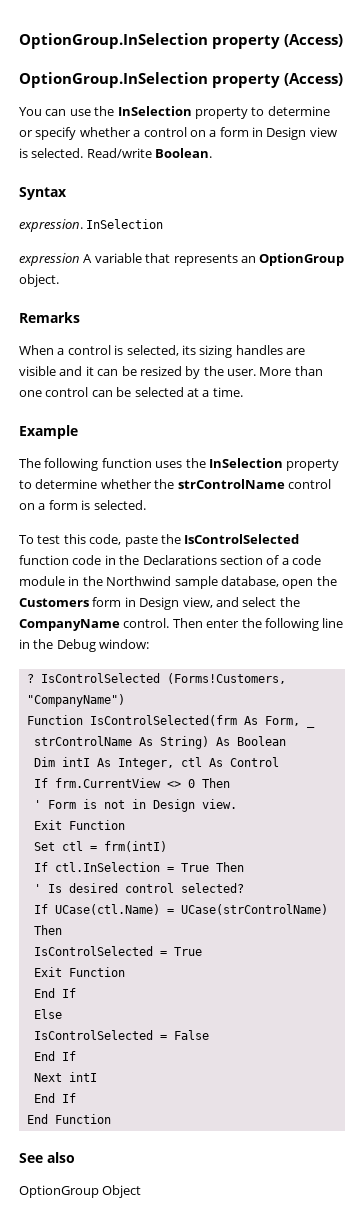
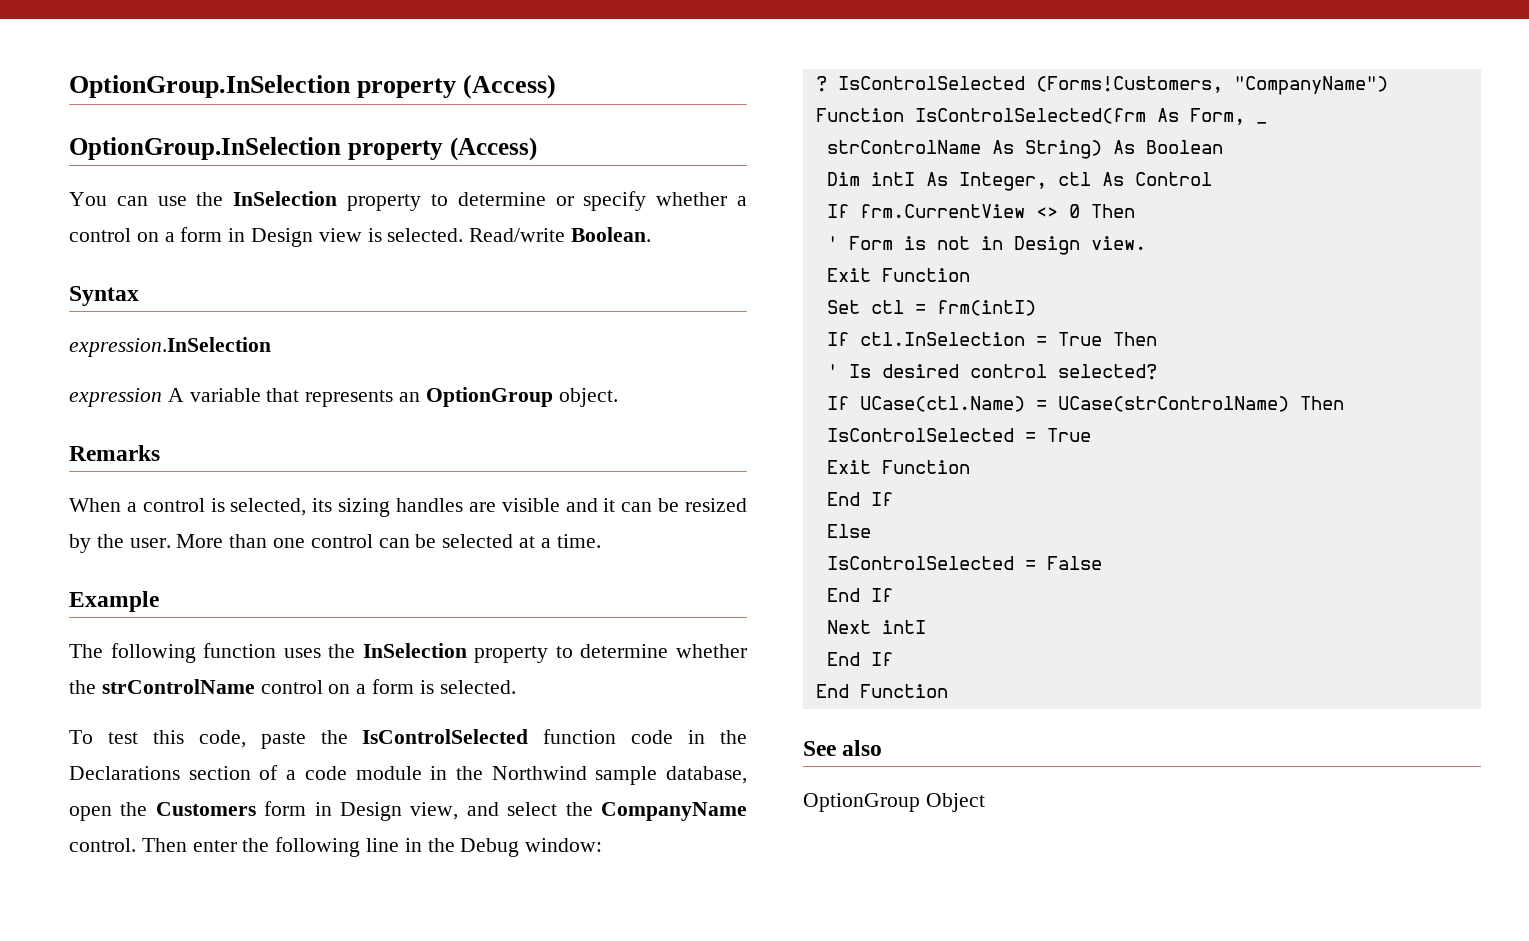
[19,219,164,232] expression. InSelection -> [69,337,271,357] expression.InSelection

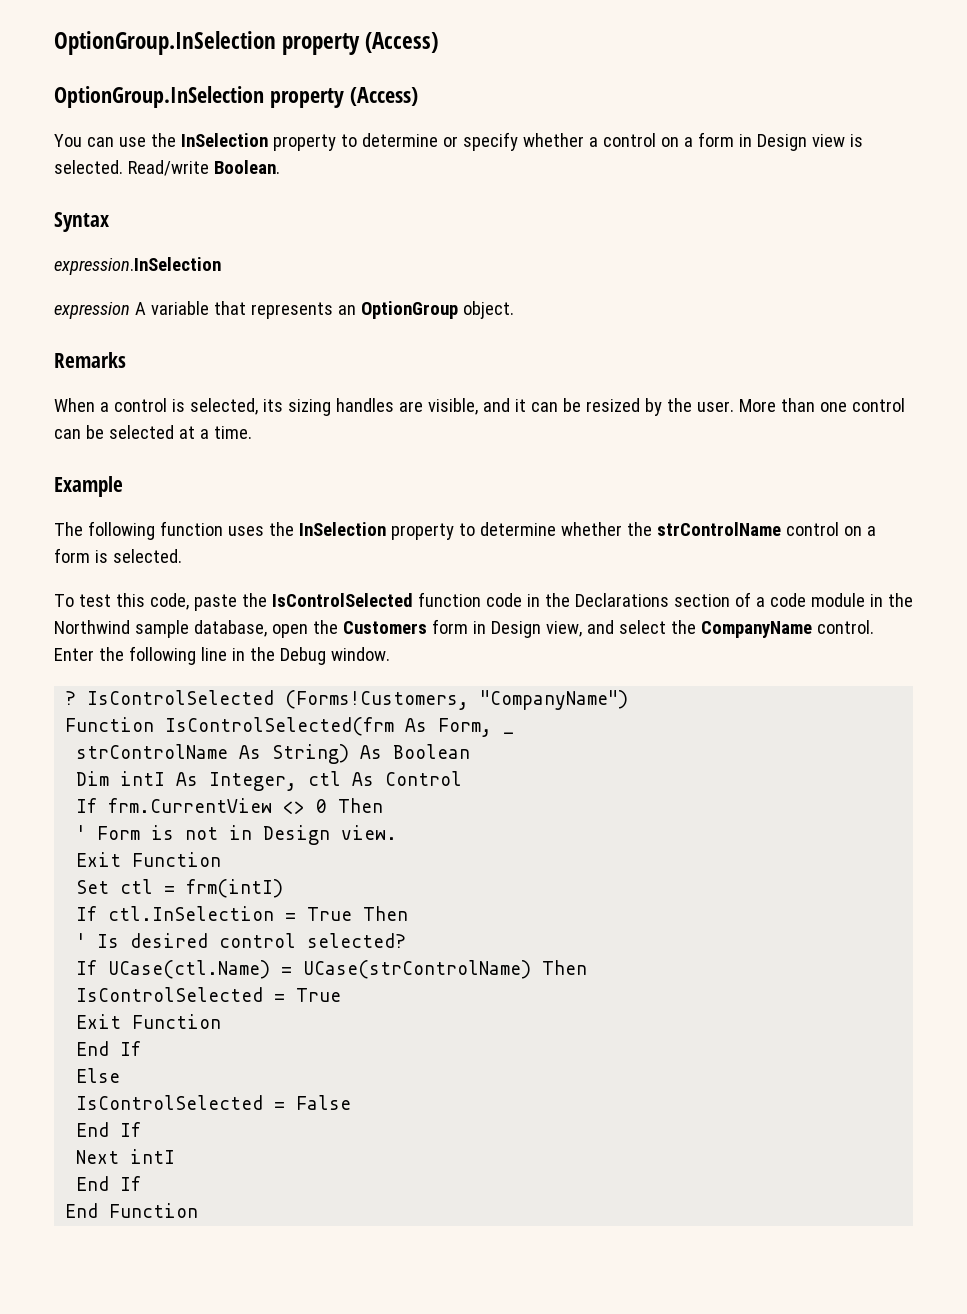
[501,498,560,512] visible -> [427,398,478,415] visible,
[141,838,237,852] Then enter -> [54,648,94,661] Enter
[525,838,603,852] window: -> [330,647,390,661] window.
[803,740,883,756] [803,793,985,812] // See also // OptionGroup Object -> (199, 1210) none

